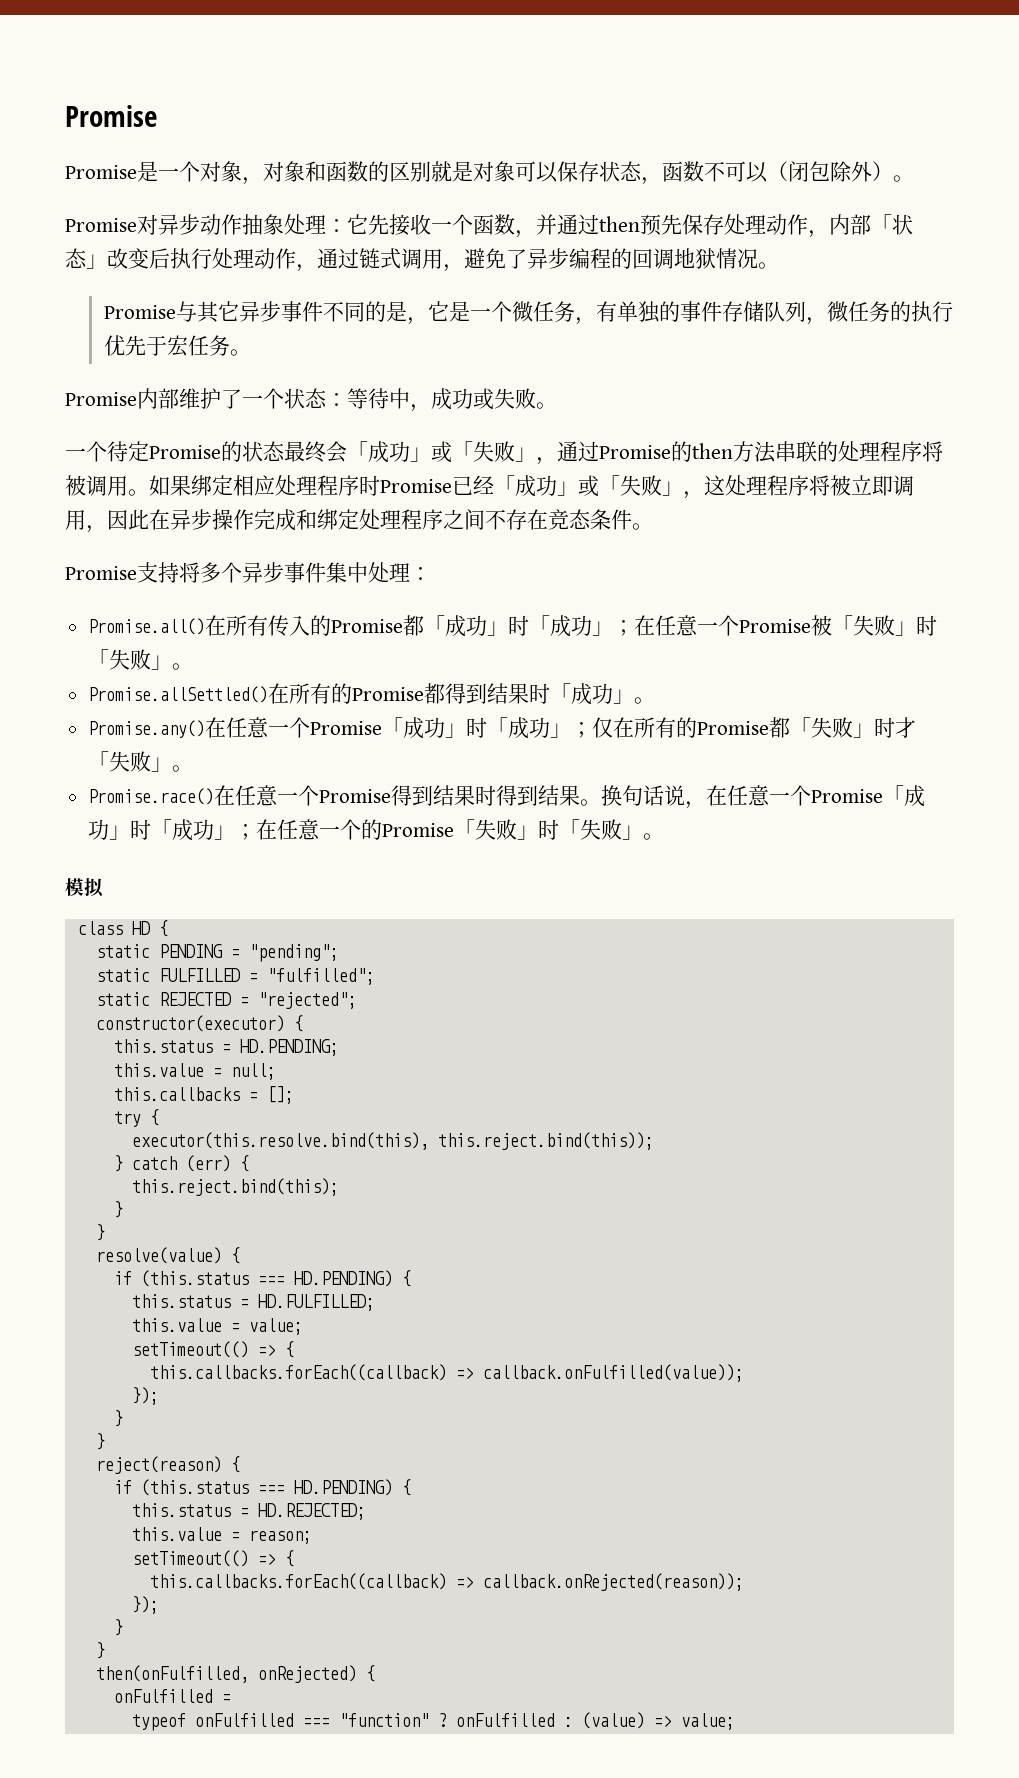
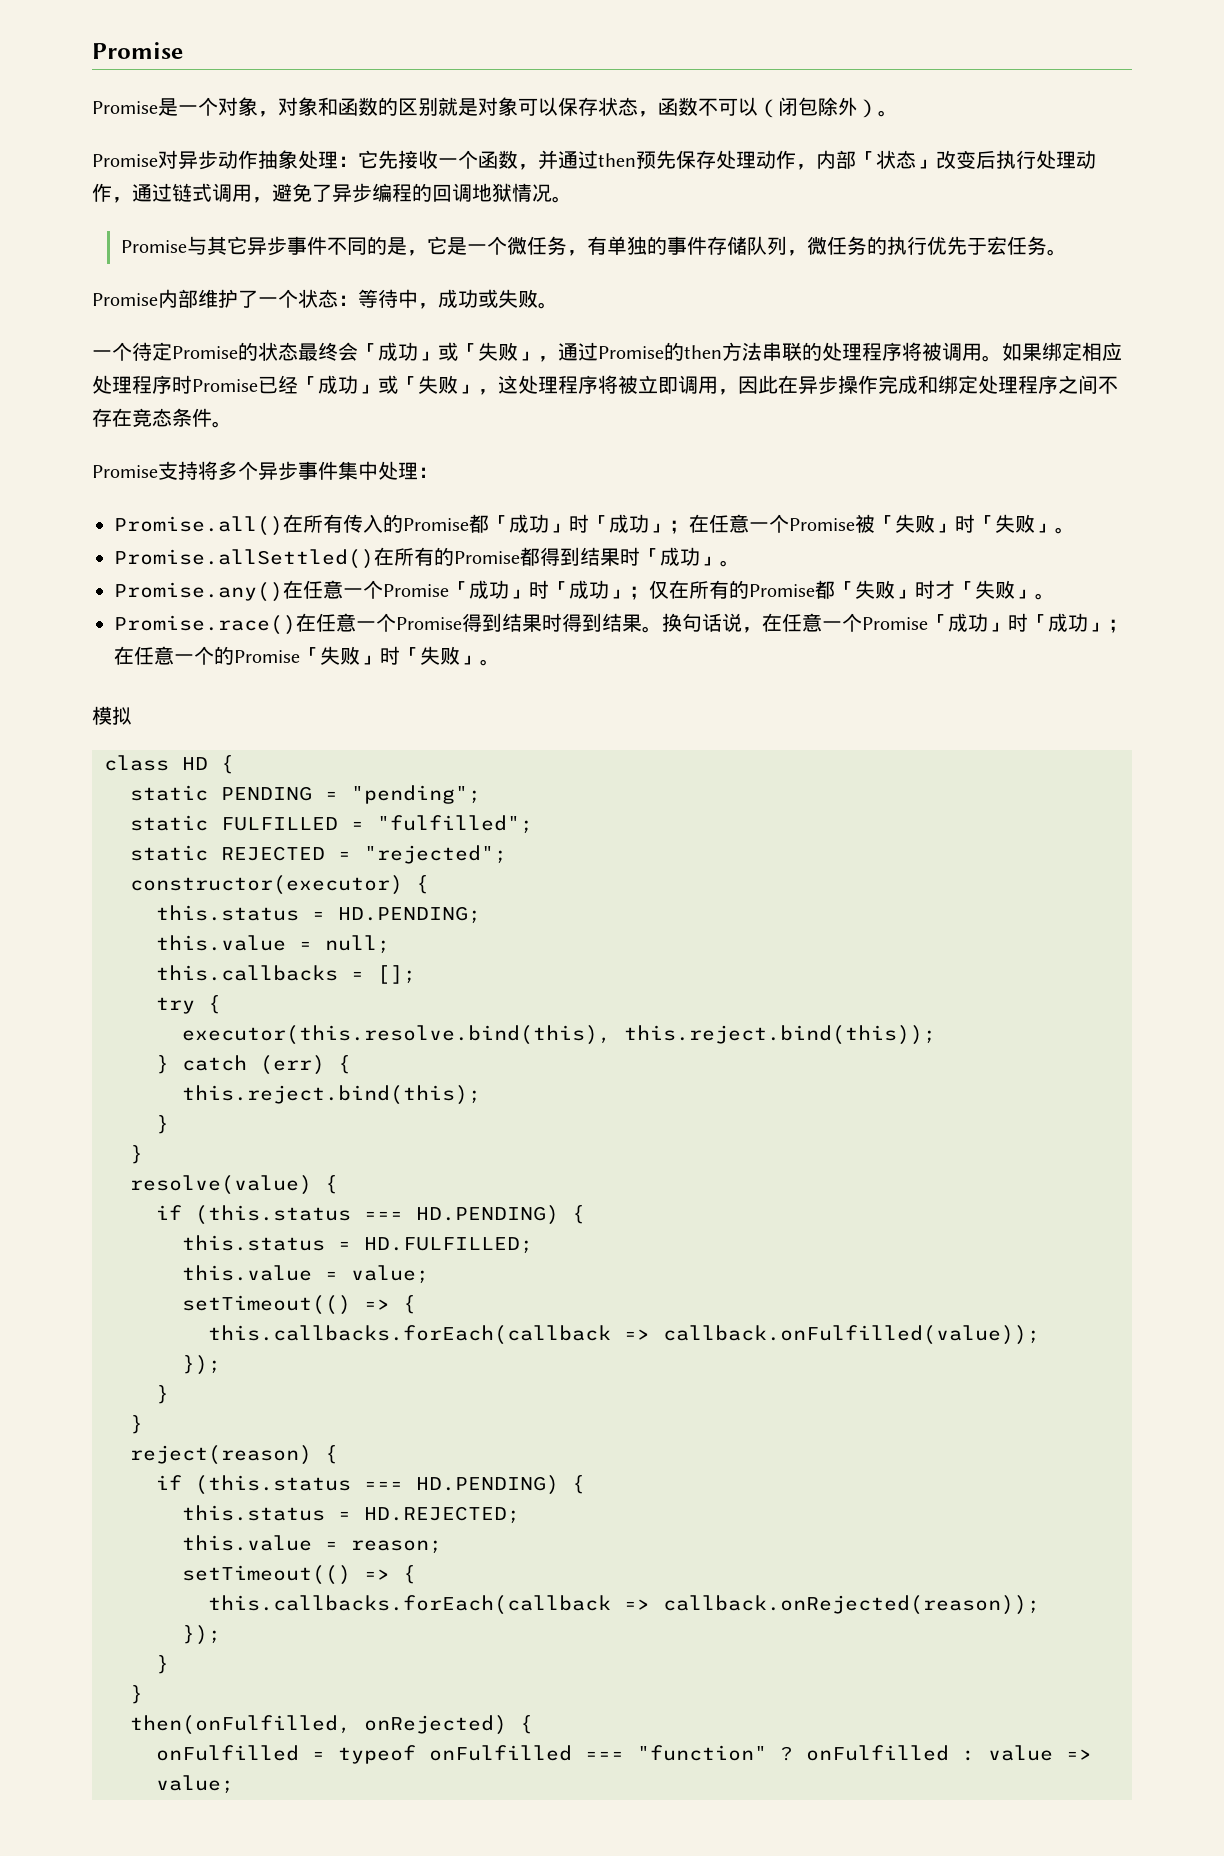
[149,1364,447,1381] this.callbacks.forEach((callback) -> [208,1325,611,1345] this.callbacks.forEach(callback
[149,1573,447,1590] this.callbacks.forEach((callback) -> [208,1595,611,1615] this.callbacks.forEach(callback
(231, 1698) // -> (325, 1755) none
[581,1712,645,1729] (value) -> [988,1745,1053,1761] value

